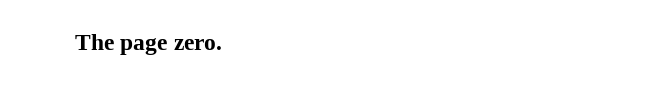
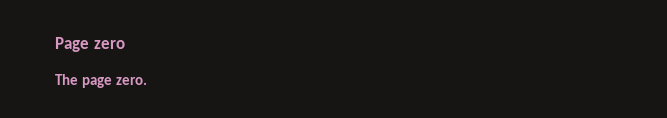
(75, 42) none -> [55,37,125,52] Page zero //

